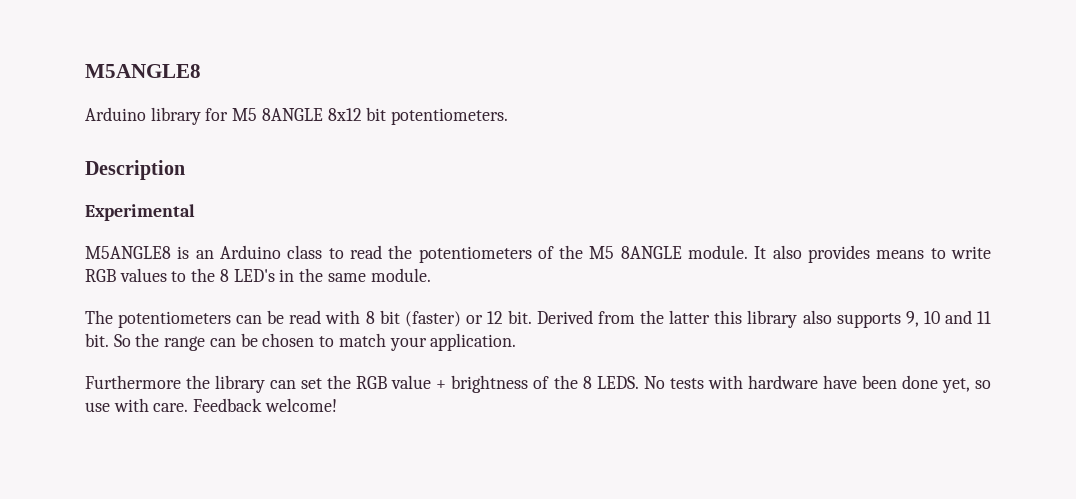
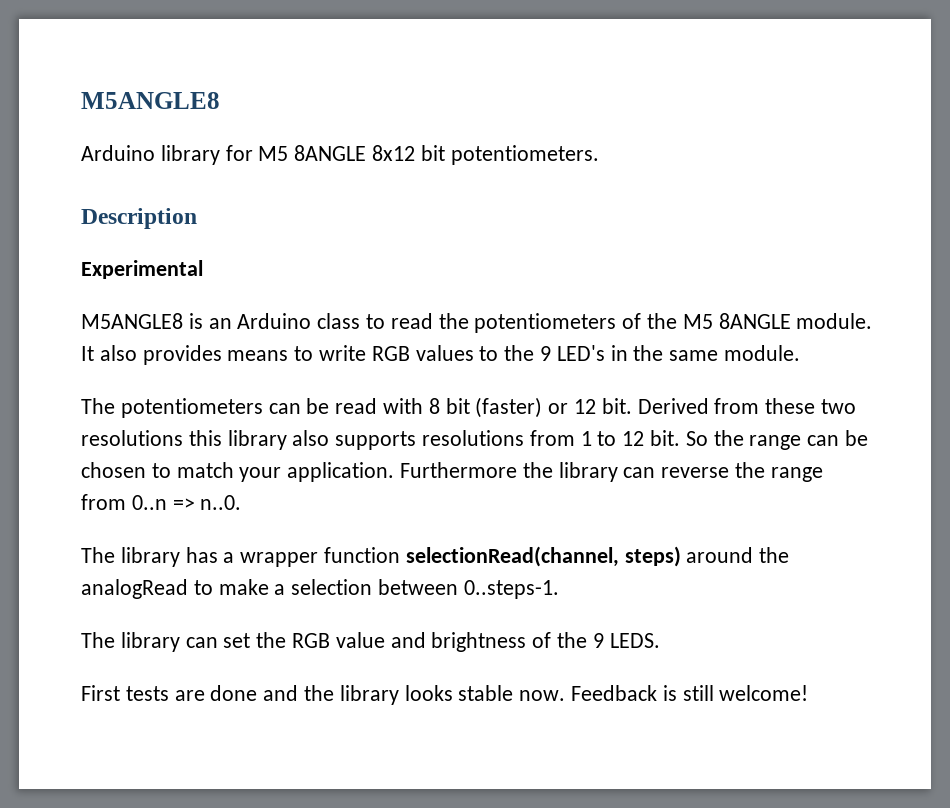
[219,269,229,282] 8 -> [540,346,552,361] 9
[640,310,711,324] the latter -> [765,398,857,414] [81,430,183,446] these two resolutions
[905,310,991,327] 9, 10 and 11 -> [422,430,645,446] resolutions from 1 to 12
(517, 342) // -> (395, 472) none
(297, 384) none -> [661,462,823,482] [81,494,242,510] [81,546,790,567] [81,579,559,599] [81,632,218,652] reverse the range from 0..n => n..0. // The library has a wrapper function selectionRead(channel, steps) around the analogRead to make a selection between 0..steps-1. // The library can
[436,380,447,389] + -> [390,632,426,648] and
[582,376,592,389] 8 -> [592,633,604,648] 9
[643,375,991,393] [85,398,263,412] No tests with hardware have been done yet, so use with care. Feedback -> [81,685,714,705] // First tests are done and the library looks stable now. Feedback is still

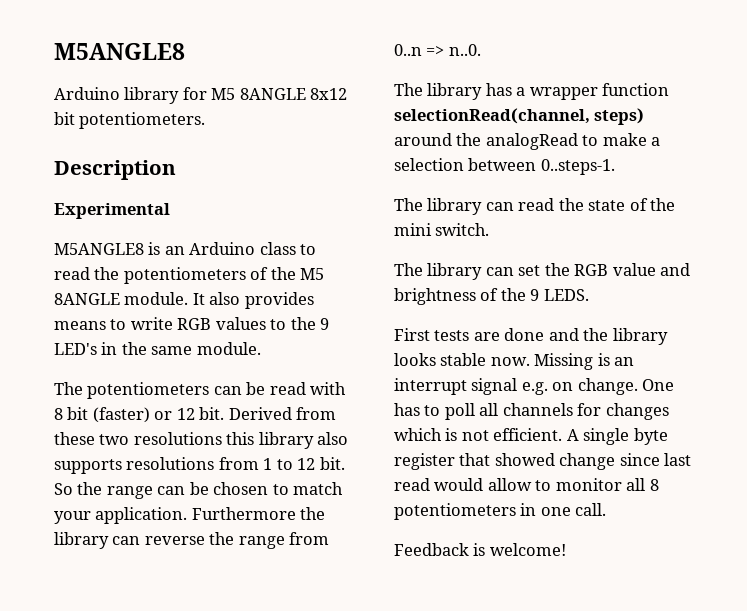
(559, 589) none -> [394,198,676,215] [394,223,490,236] // The library can read the state of the mini switch.
(566, 695) none -> [534,353,635,370] [394,378,675,395] [394,403,669,420] [394,428,668,445] [394,453,692,470] [394,478,659,491] [394,503,607,520] Missing is an interrupt signal e.g. on change. One has to poll all channels for changes which is not efficient. A single byte register that showed change since last read would allow to monitor all 8 potentiometers in one call. //
[682,685,714,701] still -> (486, 549) none

